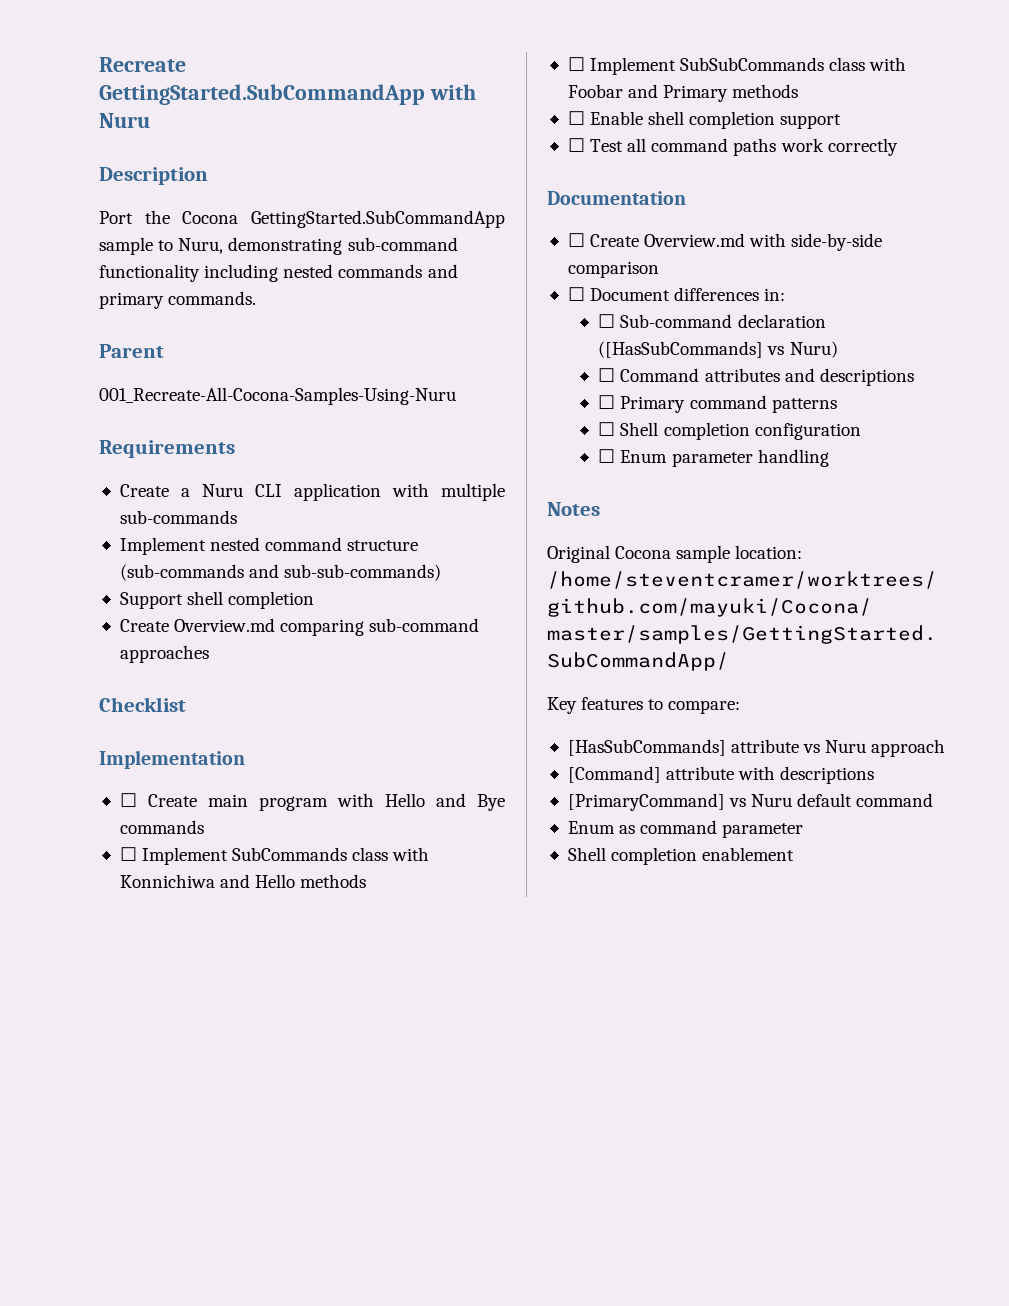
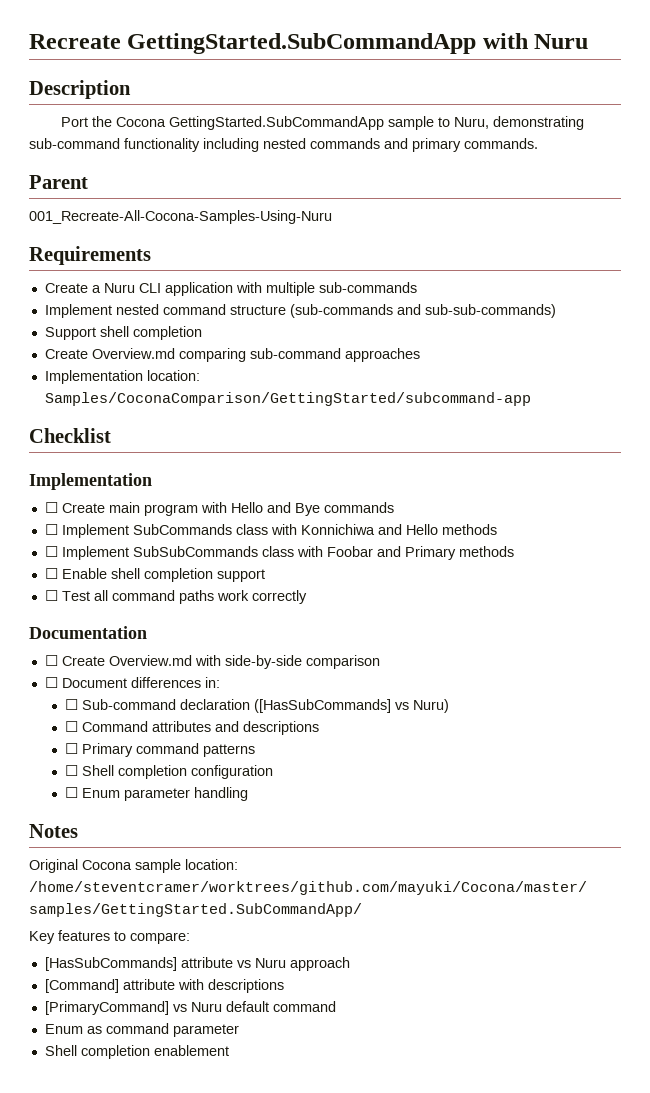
(209, 654) none -> [44,370,200,384] [44,392,531,406] // Implementation location: Samples/CoconaComparison/GettingStarted/subcommand-app

